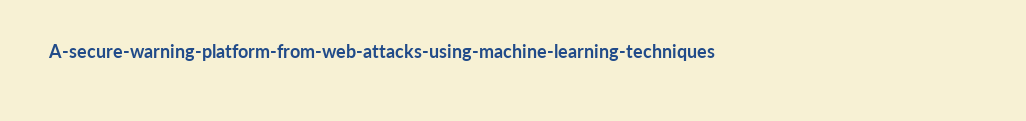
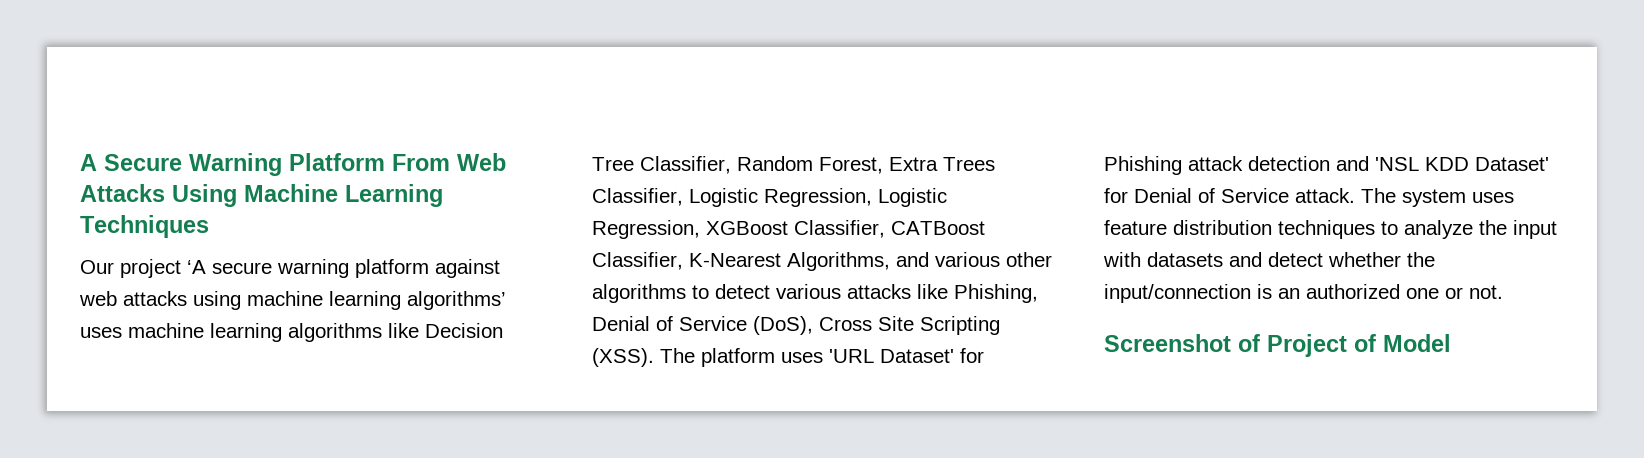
[48,44,715,61] A-secure-warning-platform-from-web-attacks-using-machine-learning-techniques -> [80,153,506,176] [80,184,443,207] [80,215,209,238] [80,259,500,278] [79,291,506,310] [80,323,503,342] [592,156,995,174] [592,188,947,207] [592,220,985,239] [592,252,1052,271] [592,284,1038,303] [592,316,1000,335] [592,348,984,367] [1104,156,1549,175] [1104,188,1514,207] [1104,220,1557,239] [1103,252,1435,267] [1104,284,1503,303] [1104,334,1451,357] A Secure Warning Platform From Web Attacks Using Machine Learning Techniques // Our project ‘A secure warning platform against web attacks using machine learning algorithms’ uses machine learning algorithms like Decision Tree Classifier, Random Forest, Extra Trees Classifier, Logistic Regression, Logistic Regression, XGBoost Classifier, CATBoost Classifier, K-Nearest Algorithms, and various other algorithms to detect various attacks like Phishing, Denial of Service (DoS), Cross Site Scripting (XSS). The platform uses 'URL Dataset' for Phishing attack detection and 'NSL KDD Dataset' for Denial of Service attack. The system uses feature distribution techniques to analyze the input with datasets and detect whether the input/connection is an authorized one or not. // Screenshot of Project of Model

